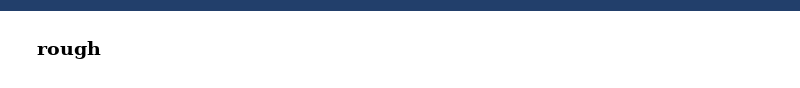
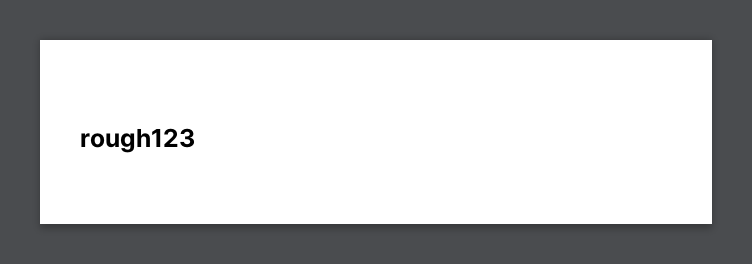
[37,41,101,59] rough -> [80,128,195,153] rough123

